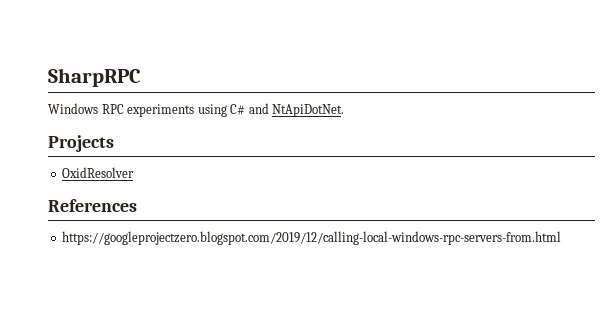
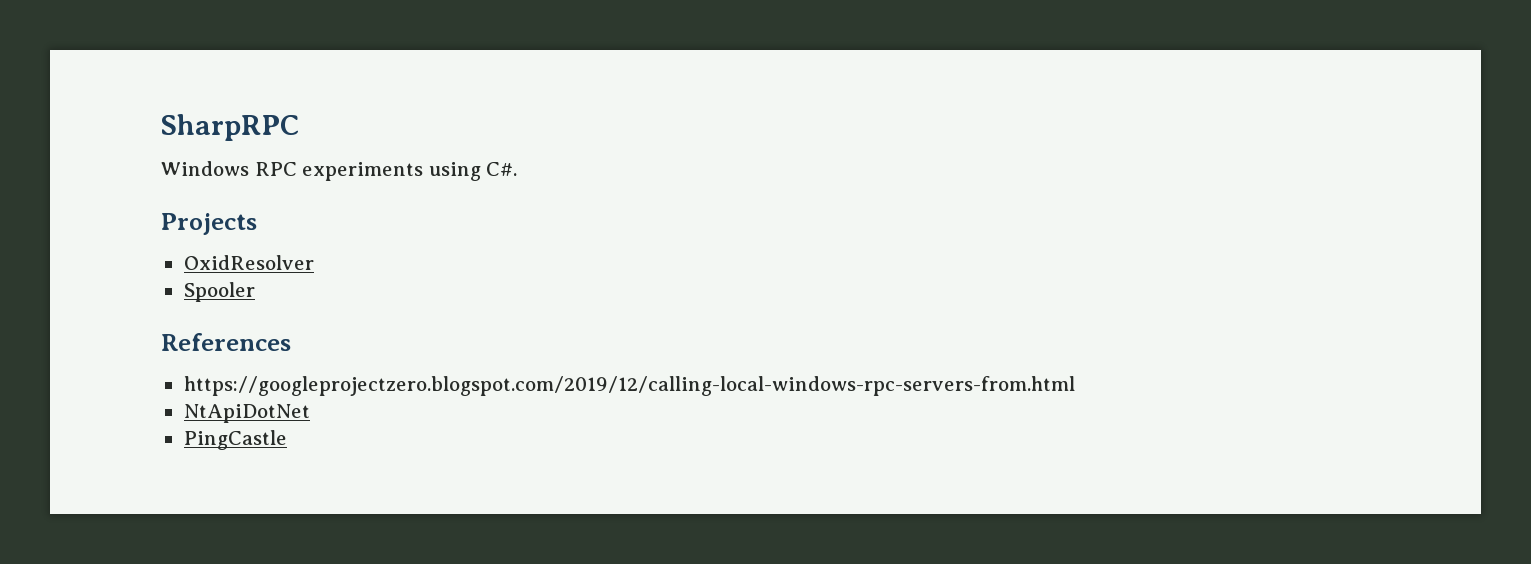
[230,103,345,117] C# and NtApiDotNet. -> [486,162,518,176] C#.
(135, 172) none -> [183,282,255,302] // Spooler
(562, 238) none -> [183,404,310,423] [183,430,287,450] // NtApiDotNet // PingCastle

